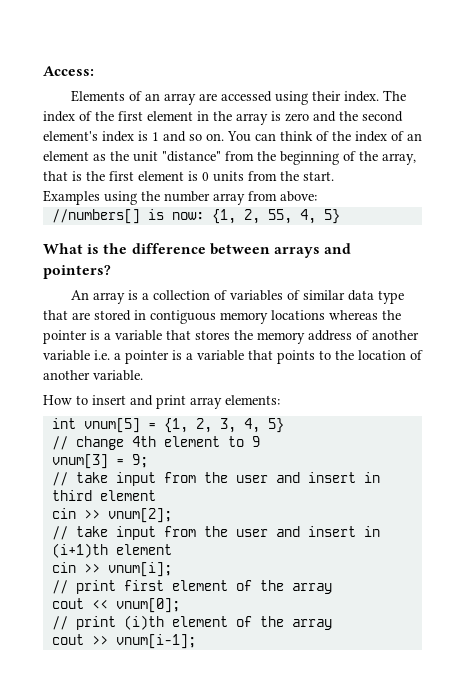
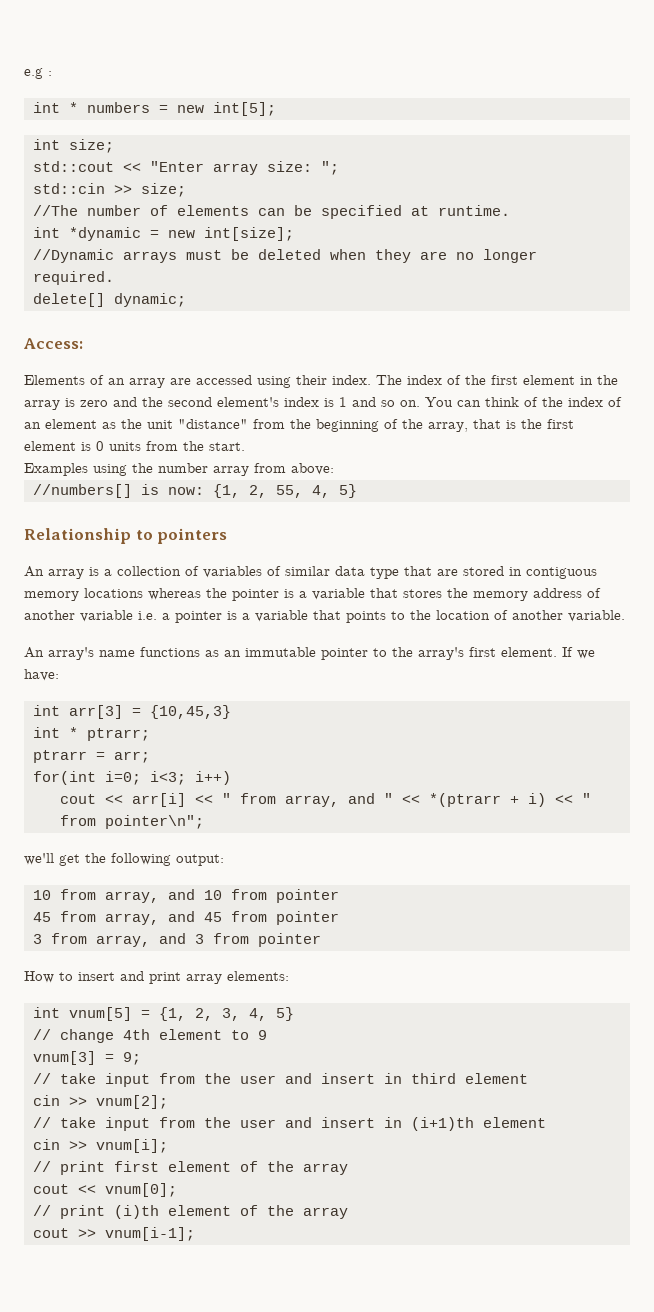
(43, 71) none -> [24,68,52,79] [32,102,276,116] [32,139,114,153] [32,161,339,175] [32,183,186,197] [32,205,510,219] [32,227,294,241] [32,249,537,263] [32,271,114,285] [32,293,186,307] e.g : // int * numbers = new int[5]; // int size; // std::cout << "Enter array size: "; // std::cin >> size; // //The number of elements can be specified at runtime. // int *dynamic = new int[size]; // //Dynamic arrays must be deleted when they are no longer required. // delete[] dynamic; //
[43,243,352,258] [43,265,111,279] What is the difference between arrays and pointers? -> [24,528,228,544] Relationship to pointers
(143, 375) none -> [24,647,595,660] [24,669,59,681] [32,705,231,719] [32,727,150,741] [32,750,150,763] [32,771,231,785] [59,793,591,807] [59,815,204,829] [24,853,224,866] [32,889,339,903] [32,911,339,925] [32,933,321,947] // An array's name functions as an immutable pointer to the array's first element. If we have: // int arr[3] = {10,45,3} // int * ptrarr; // ptrarr = arr; // for(int i=0; i<3; i++) // cout << arr[i] << " from array, and " << *(ptrarr + i) << " from pointer\n"; // we'll get the following output: // 10 from array, and 10 from pointer // 45 from array, and 45 from pointer // 3 from array, and 3 from pointer

